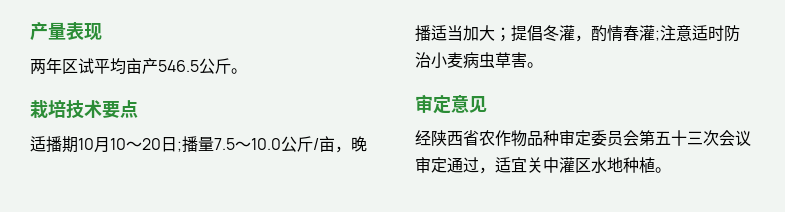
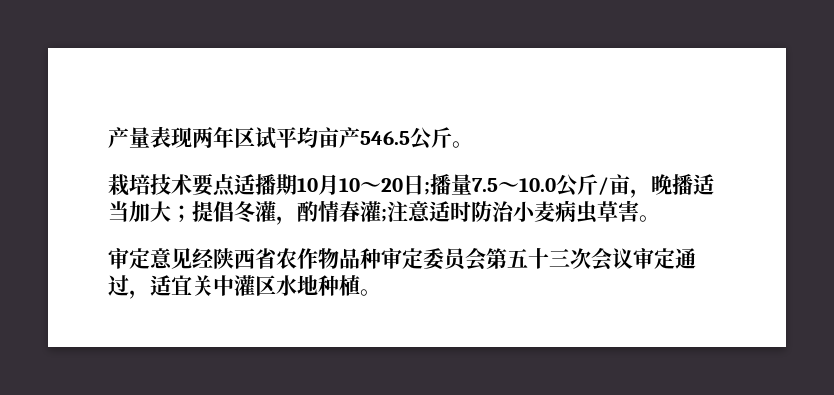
(102, 31) // -> (192, 137) none
(138, 109) // -> (236, 185) none
(487, 104) // -> (192, 258) none

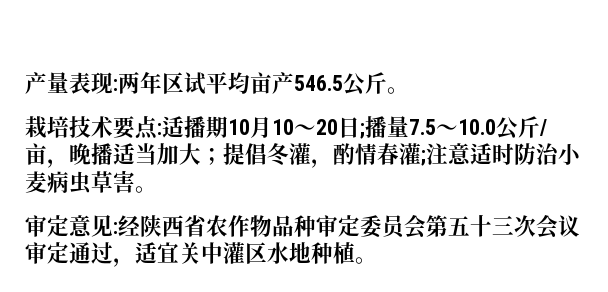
(192, 137) none -> [113,79,118,91] :
(236, 185) none -> [157,123,162,135] :
(192, 258) none -> [113,222,118,234] :

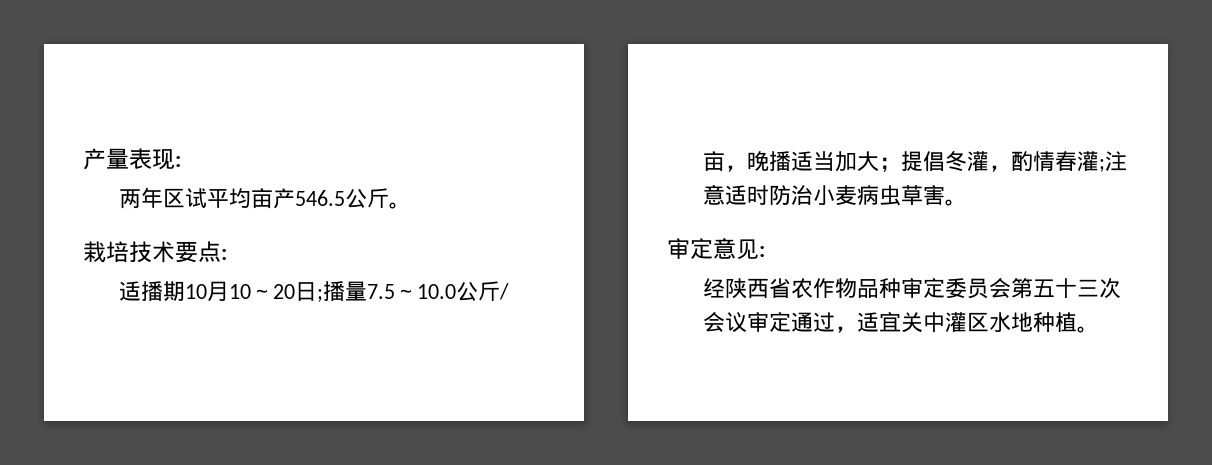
(118, 85) none -> (181, 161) //
(162, 129) none -> (227, 254) //
(118, 228) none -> (765, 251) //

